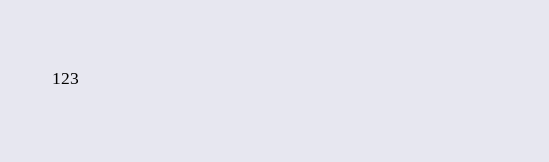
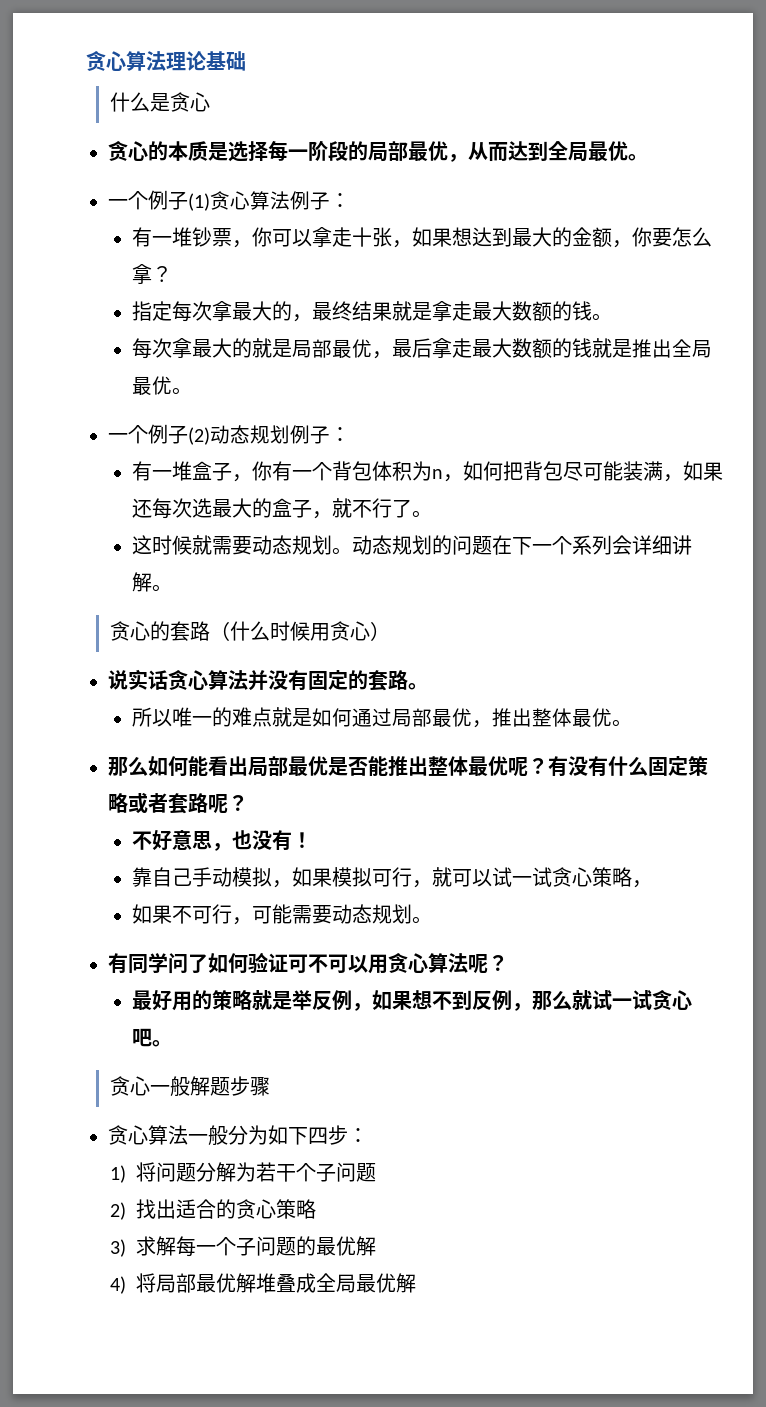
[52,73,79,84] 123 -> [86,50,246,71] [110,92,211,112] [108,140,648,162] [108,190,350,211] [132,227,713,248] [132,264,173,285] [132,301,613,322] [132,338,713,359] [132,376,193,395] [108,424,350,445] [132,461,724,482] [132,498,433,519] [132,535,693,555] [132,572,173,592] [110,621,391,641] [108,669,428,691] [132,707,633,728] [108,756,708,777] [108,792,248,814] [132,830,313,851] [132,867,653,888] [132,904,433,925] [108,952,508,974] [132,989,693,1011] [132,1028,173,1047] [110,1076,271,1096] [108,1125,368,1145] [110,1162,377,1183] [110,1199,317,1220] [110,1236,377,1257] [110,1273,417,1294] 贪心算法理论基础 // 什么是贪心 // 贪心的本质是选择每一阶段的局部最优，从而达到全局最优。 // 一个例子(1)贪心算法例子： // 有一堆钞票，你可以拿走十张，如果想达到最大的金额，你要怎么拿？ // 指定每次拿最大的，最终结果就是拿走最大数额的钱。 // 每次拿最大的就是局部最优，最后拿走最大数额的钱就是推出全局最优。 // 一个例子(2)动态规划例子： // 有一堆盒子，你有一个背包体积为n，如何把背包尽可能装满，如果还每次选最大的盒子，就不行了。 // 这时候就需要动态规划。动态规划的问题在下一个系列会详细讲解。 // 贪心的套路（什么时候用贪心） // 说实话贪心算法并没有固定的套路。 // 所以唯一的难点就是如何通过局部最优，推出整体最优。 // 那么如何能看出局部最优是否能推出整体最优呢？有没有什么固定策略或者套路呢？ // 不好意思，也没有！ // 靠自己手动模拟，如果模拟可行，就可以试一试贪心策略， // 如果不可行，可能需要动态规划。 // 有同学问了如何验证可不可以用贪心算法呢？ // 最好用的策略就是举反例，如果想不到反例，那么就试一试贪心吧。 // 贪心一般解题步骤 // 贪心算法一般分为如下四步： // 1)将问题分解为若干个子问题 // 2)找出适合的贪心策略 // 3)求解每一个子问题的最优解 // 4)将局部最优解堆叠成全局最优解

